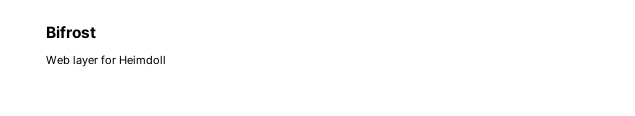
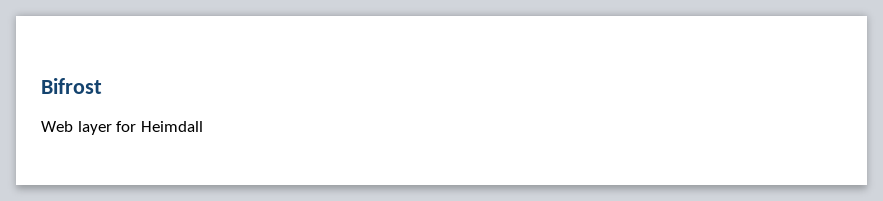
[119,55,167,65] Heimdoll -> [140,121,203,132] Heimdall

